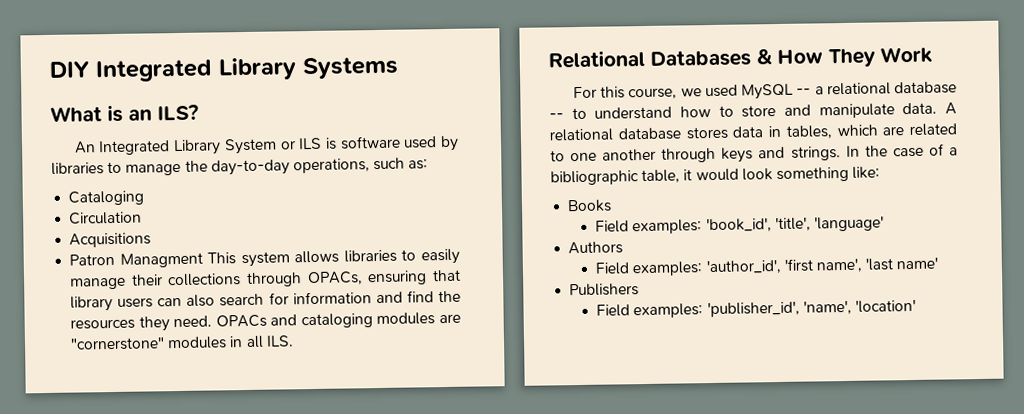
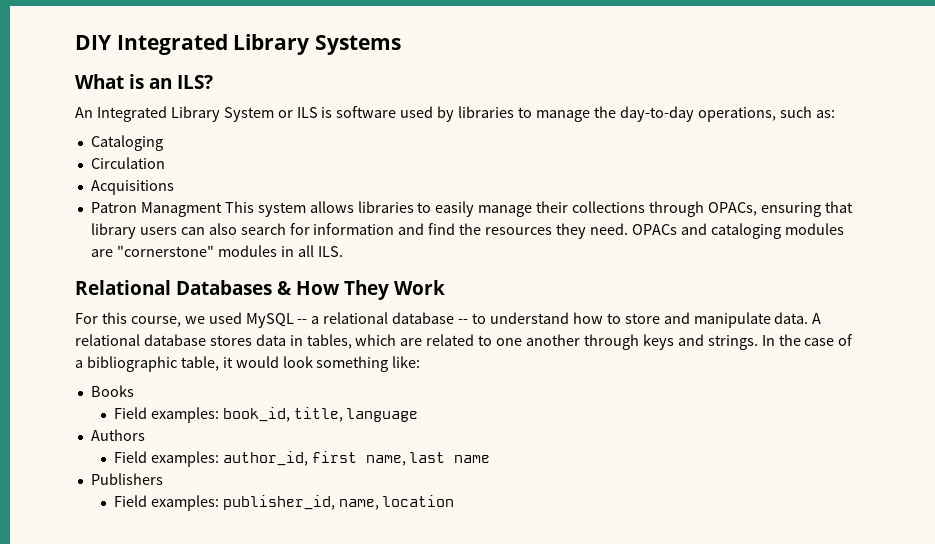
[705,216,884,233] 'book_id', 'title', 'language' -> [222,407,419,422] book_id, title, language
[705,257,939,275] 'author_id', 'first name', 'last name' -> [222,451,491,466] author_id, first name, last name
[706,299,916,318] 'publisher_id', 'name', 'location' -> [222,495,455,510] publisher_id, name, location

